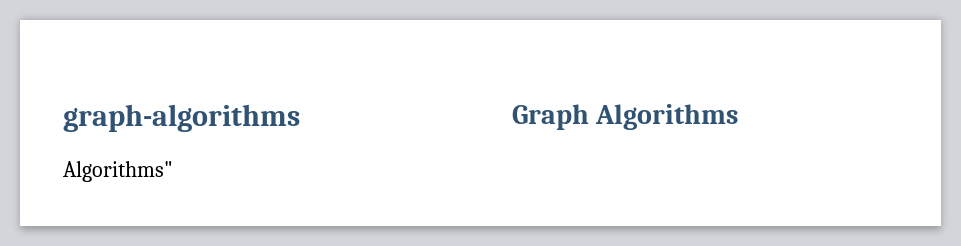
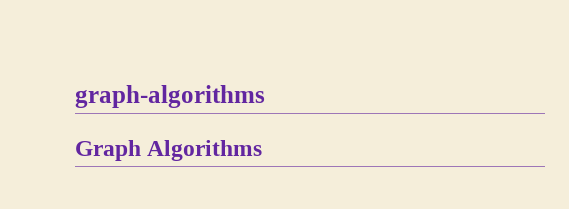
[63,161,173,182] // Algorithms" -> (265, 96) none

